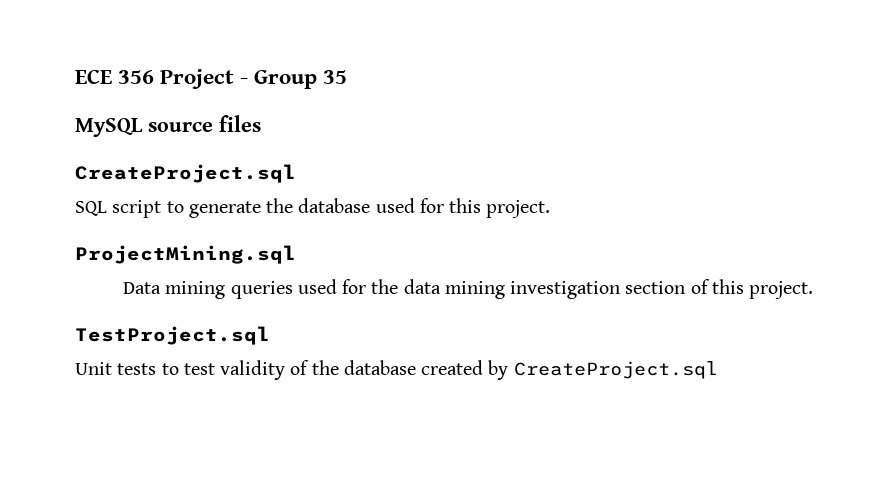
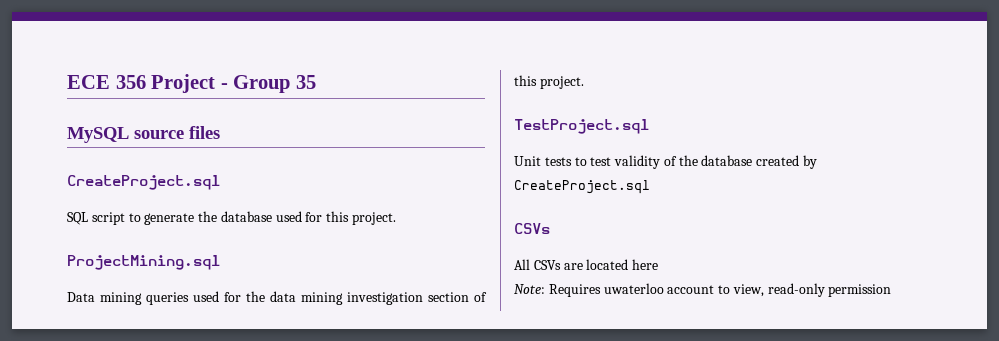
(718, 370) none -> [514,223,550,234] [514,259,659,270] [514,283,892,297] // CSVs // All CSVs are located here // Note: Requires uwaterloo account to view, read-only permission

